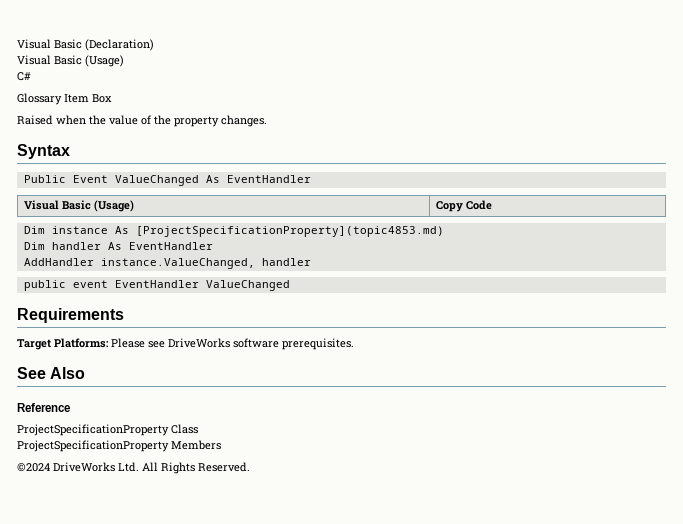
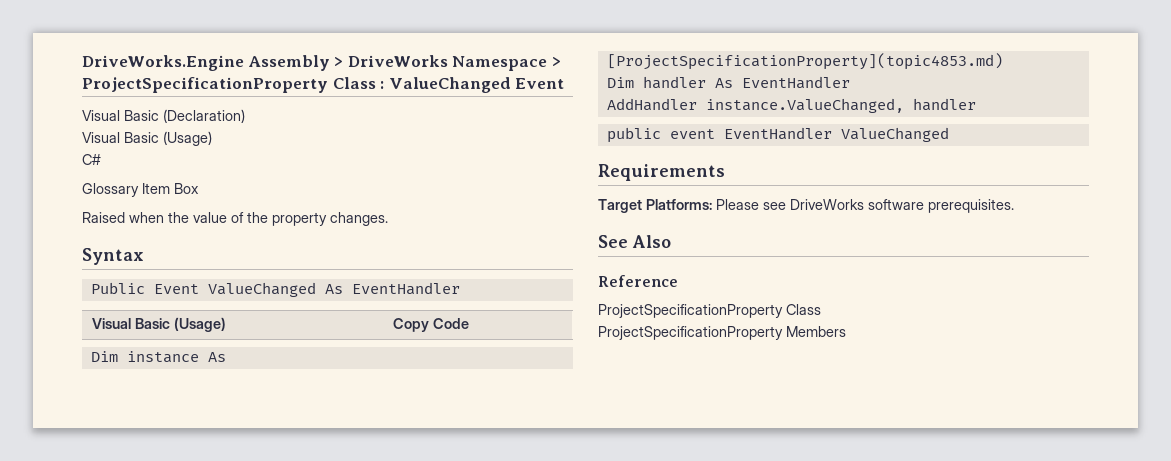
(17, 44) none -> [82,55,561,71] [82,77,565,93] DriveWorks.Engine Assembly > DriveWorks Namespace > ProjectSpecificationProperty Class : ValueChanged Event //
[17,462,250,474] // ©2024 DriveWorks Ltd. All Rights Reserved. -> (846, 331) none

